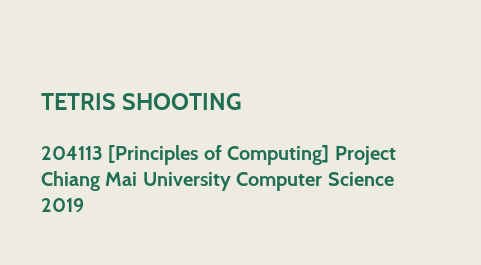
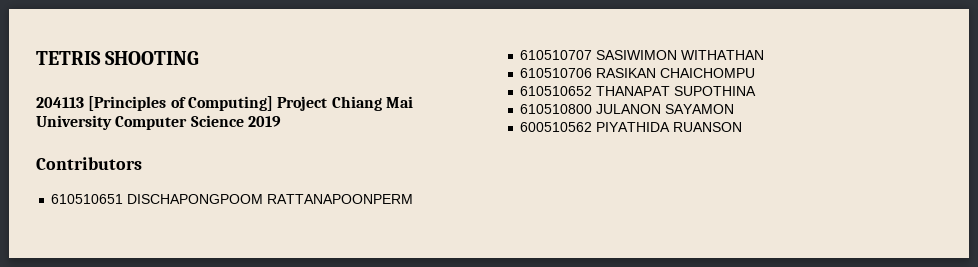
(84, 205) none -> [36,157,142,170] [51,194,414,204] [520,50,765,60] [520,68,756,78] [520,86,757,96] [520,104,735,114] [520,122,743,132] // Contributors // 610510651 DISCHAPONGPOOM RATTANAPOONPERM // 610510707 SASIWIMON WITHATHAN // 610510706 RASIKAN CHAICHOMPU // 610510652 THANAPAT SUPOTHINA // 610510800 JULANON SAYAMON // 600510562 PIYATHIDA RUANSON

